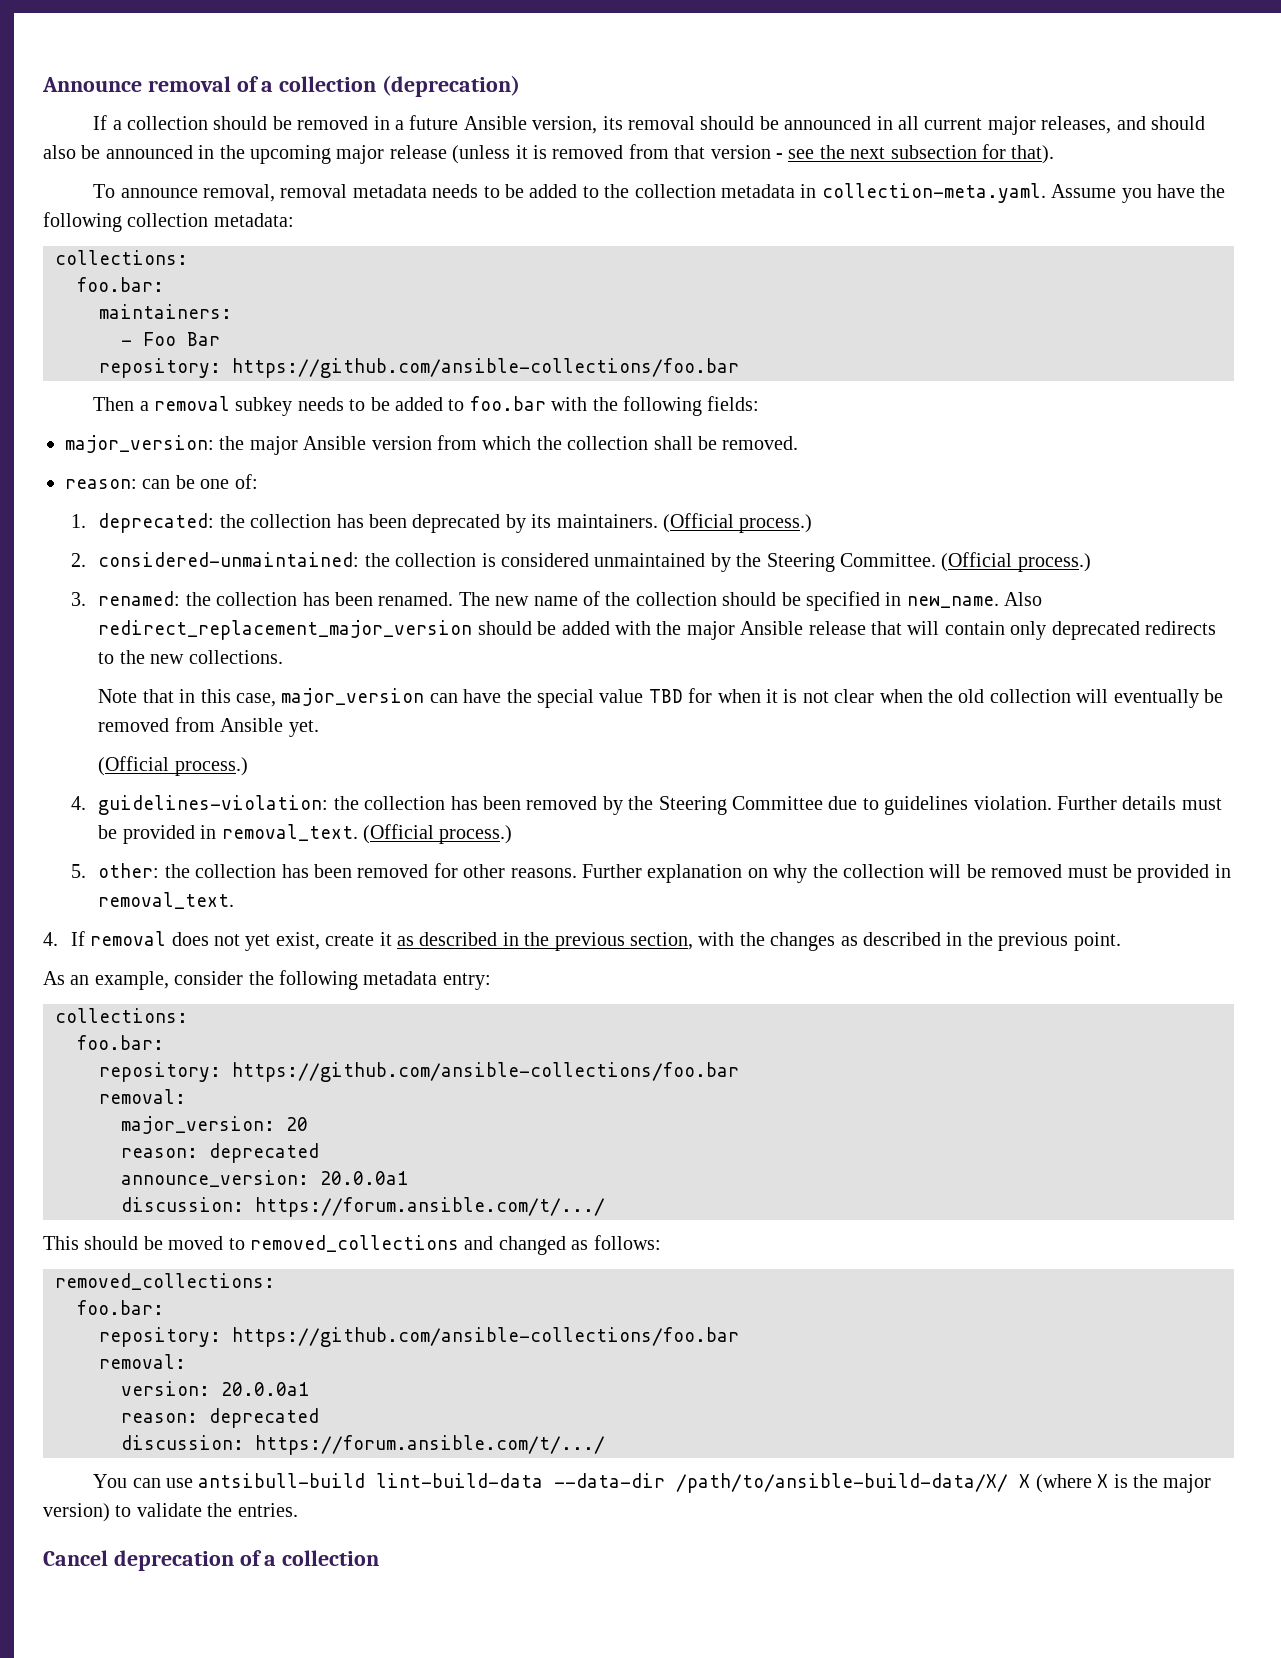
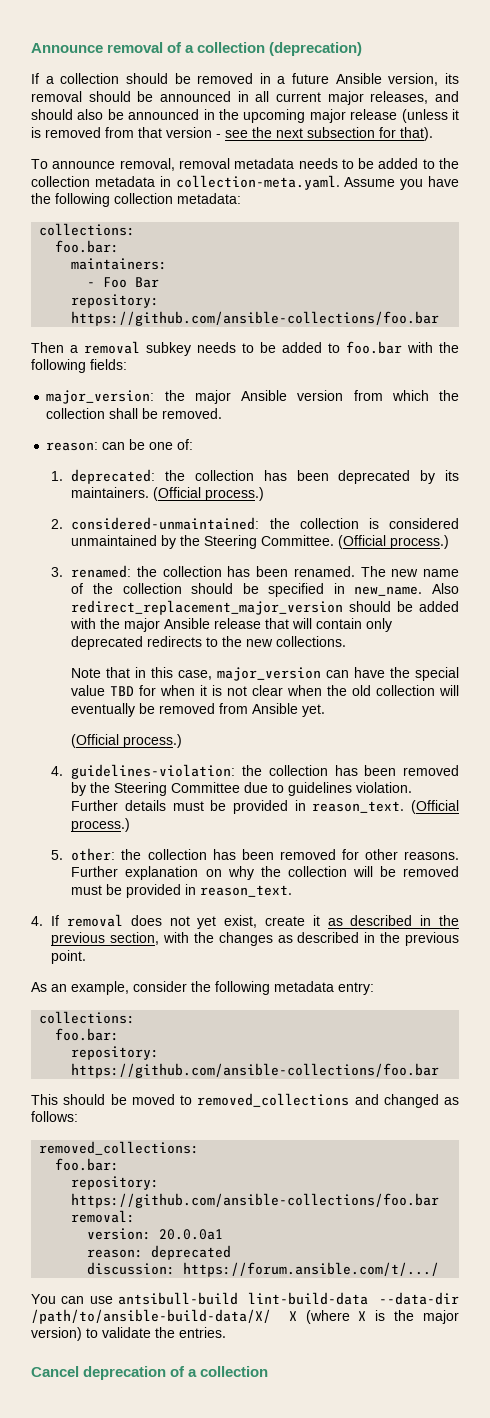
[221,824,358,841] removal_text. -> [312,801,405,813] reason_text.
[98,892,235,909] removal_text. -> [200,885,293,897] reason_text.
[99,1089,186,1104] [121,1116,308,1134] [121,1143,319,1163] [121,1170,408,1187] [121,1197,605,1217] // removal: // major_version: 20 // reason: deprecated // announce_version: 20.0.0a1 // discussion: https://forum.ansible.com/t/.../ -> (440, 1070) none

